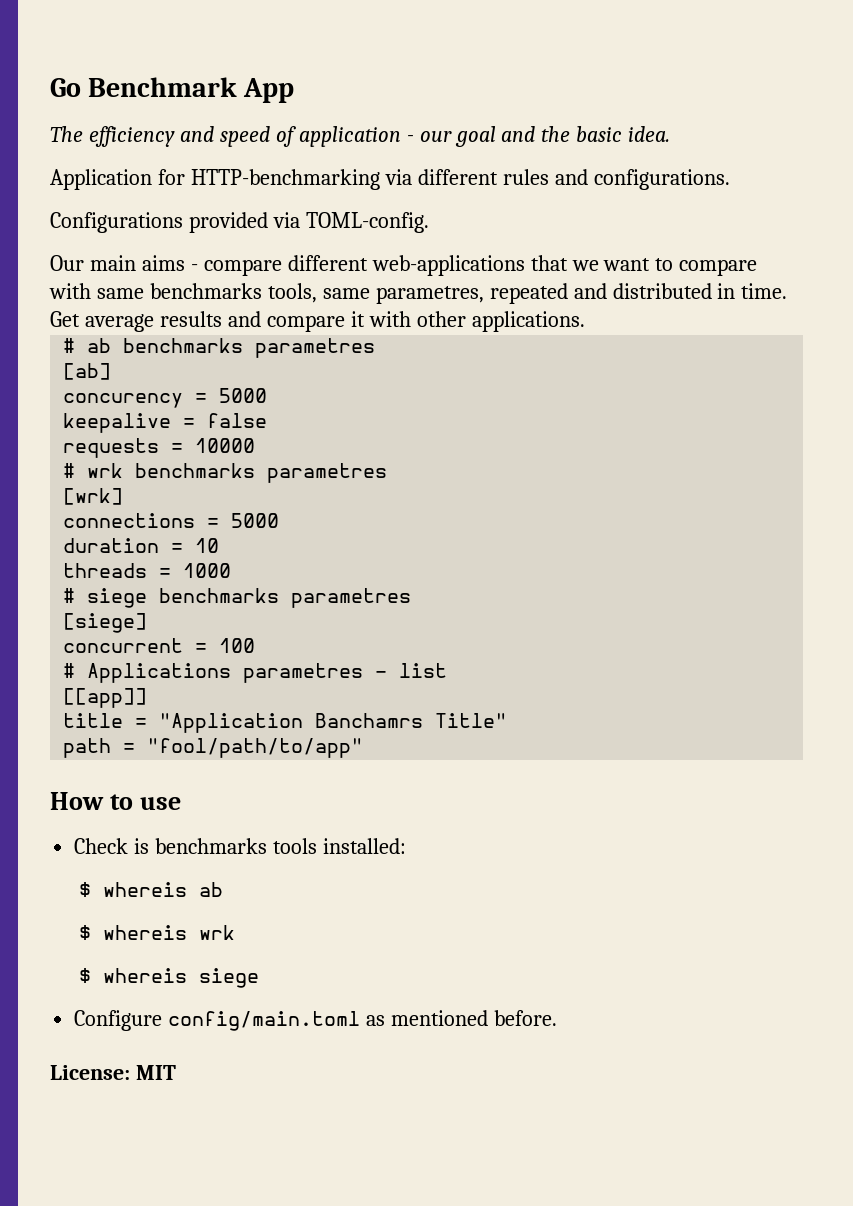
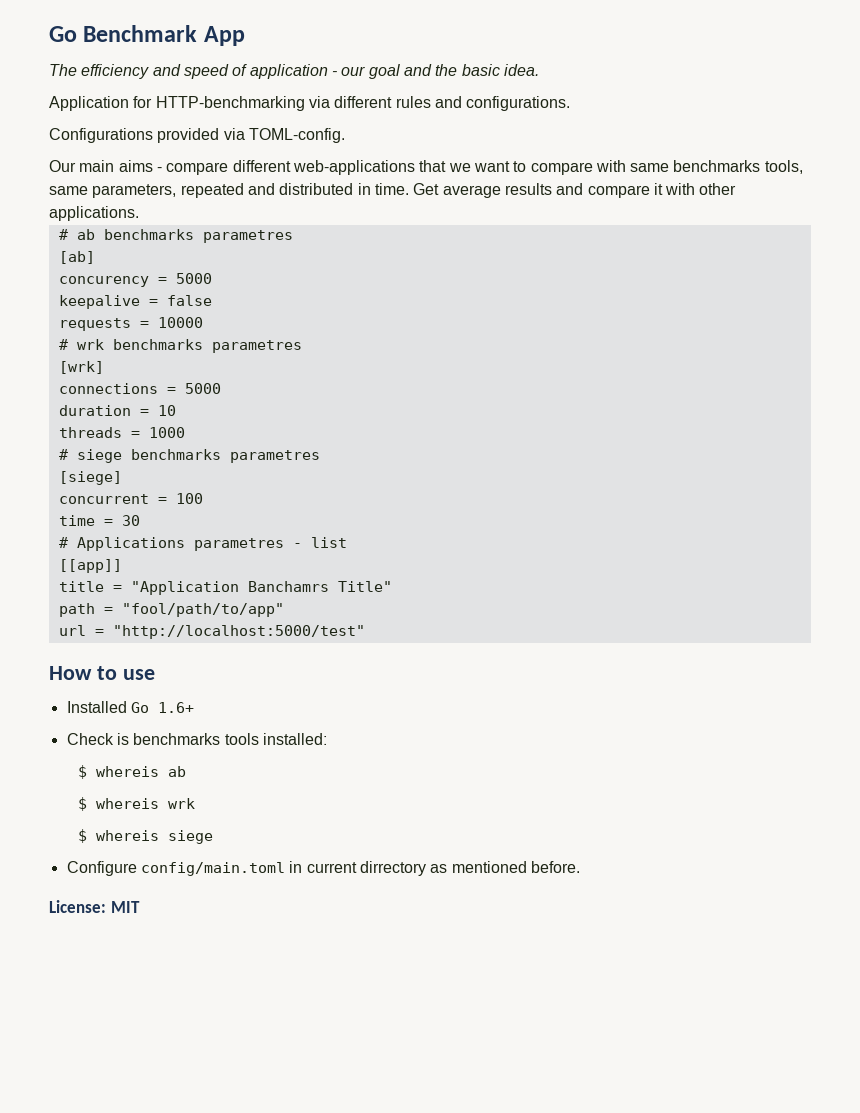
[375,286,484,304] parametres, -> [92,184,177,198] parameters,
(256, 645) none -> [58,515,140,526] // time = 30
(364, 748) none -> [58,625,365,639] // url = "http://localhost:5000/test"
(181, 803) none -> [66,701,194,713] // Installed Go 1.6+
(361, 1021) none -> [289,861,426,876] in current dirrectory

